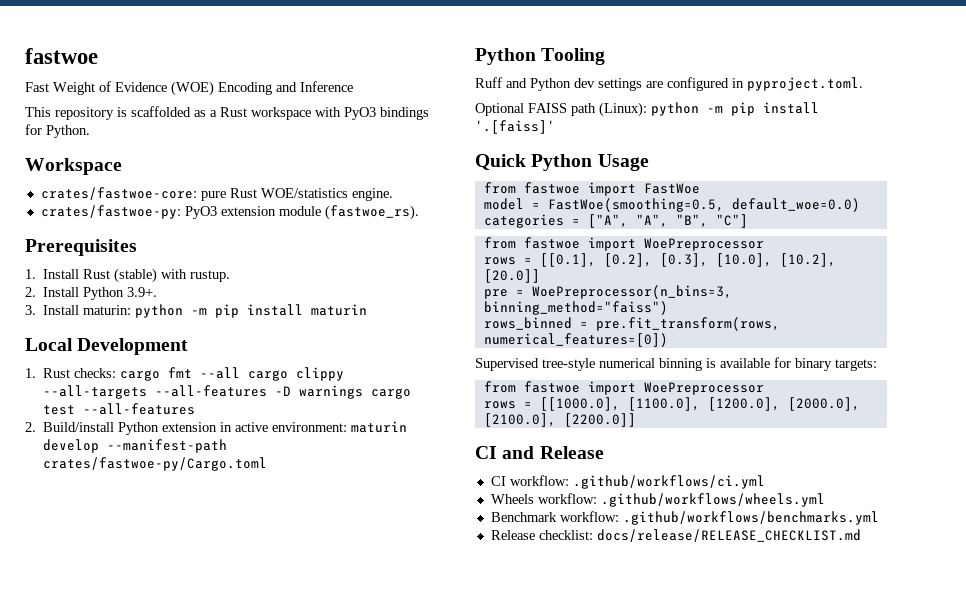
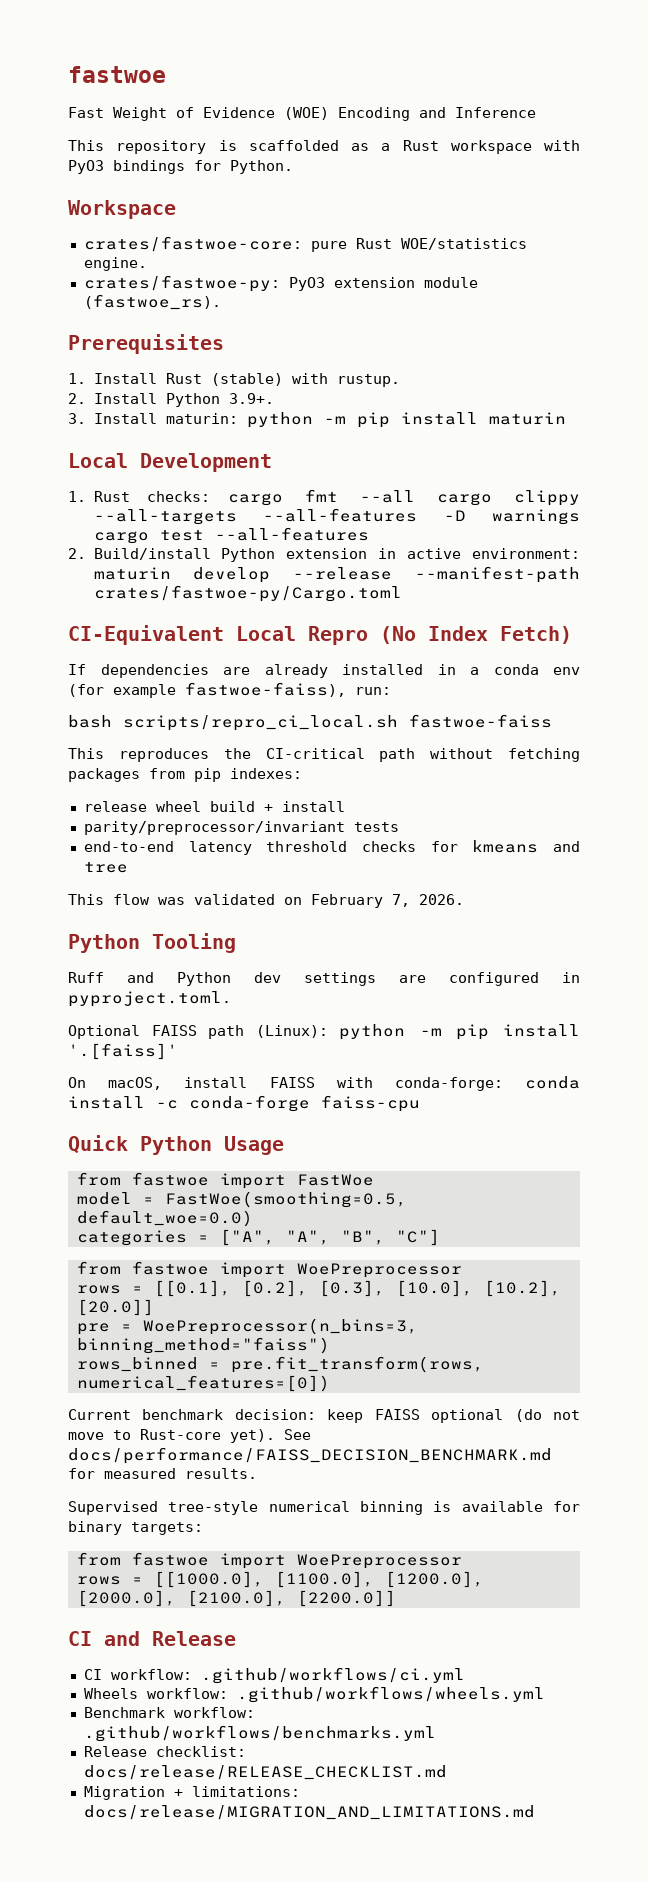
(100, 446) none -> [293,567,393,580] --release
(268, 464) none -> [68,625,572,645] [68,664,580,678] [68,682,391,698] [68,714,552,731] [68,748,580,762] [68,768,302,782] [83,801,345,812] [83,821,399,835] [83,840,580,855] [83,862,128,873] [68,894,464,908] // CI-Equivalent Local Repro (No Index Fetch) // If dependencies are already installed in a conda env (for example fastwoe-faiss), run: // bash scripts/repro_ci_local.sh fastwoe-faiss // This reproduces the CI-critical path without fetching packages from pip indexes: // release wheel build + install // parity/preprocessor/invariant tests // end-to-end latency threshold checks for kmeans and tree // This flow was validated on February 7, 2026.
(555, 127) none -> [68,1076,580,1091] [68,1095,420,1112] // On macOS, install FAISS with conda-forge: conda install -c conda-forge faiss-cpu
(668, 340) none -> [68,1409,580,1423] [68,1429,311,1443] [68,1447,552,1464] [68,1468,257,1479] // Current benchmark decision: keep FAISS optional (do not move to Rust-core yet). See docs/performance/FAISS_DECISION_BENCHMARK.md for measured results.
(861, 535) none -> [83,1786,300,1800] [83,1805,535,1820] // Migration + limitations: docs/release/MIGRATION_AND_LIMITATIONS.md

